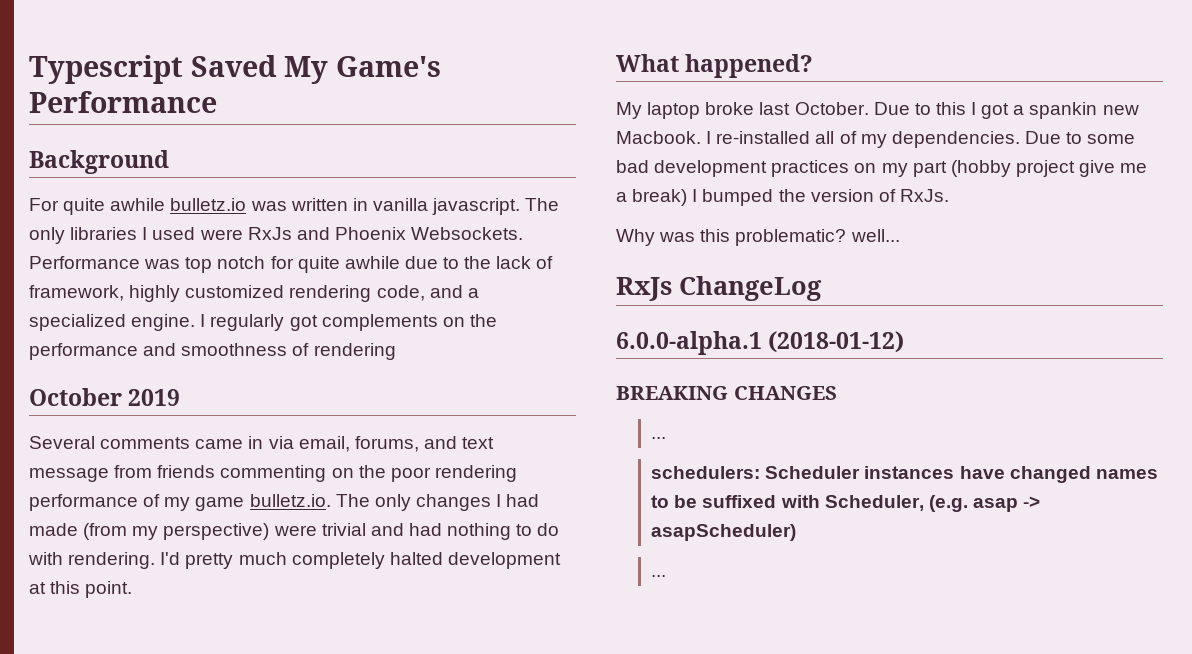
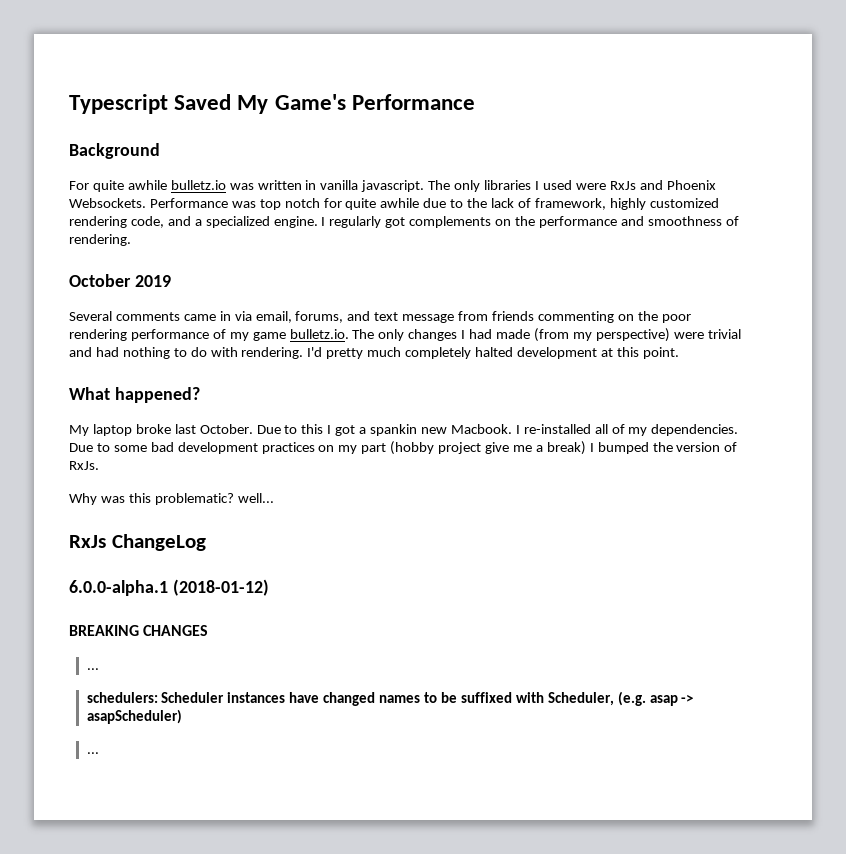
[313,343,396,360] rendering -> [69,234,131,246] rendering.

